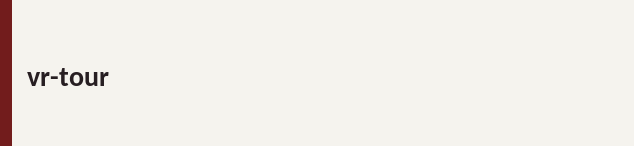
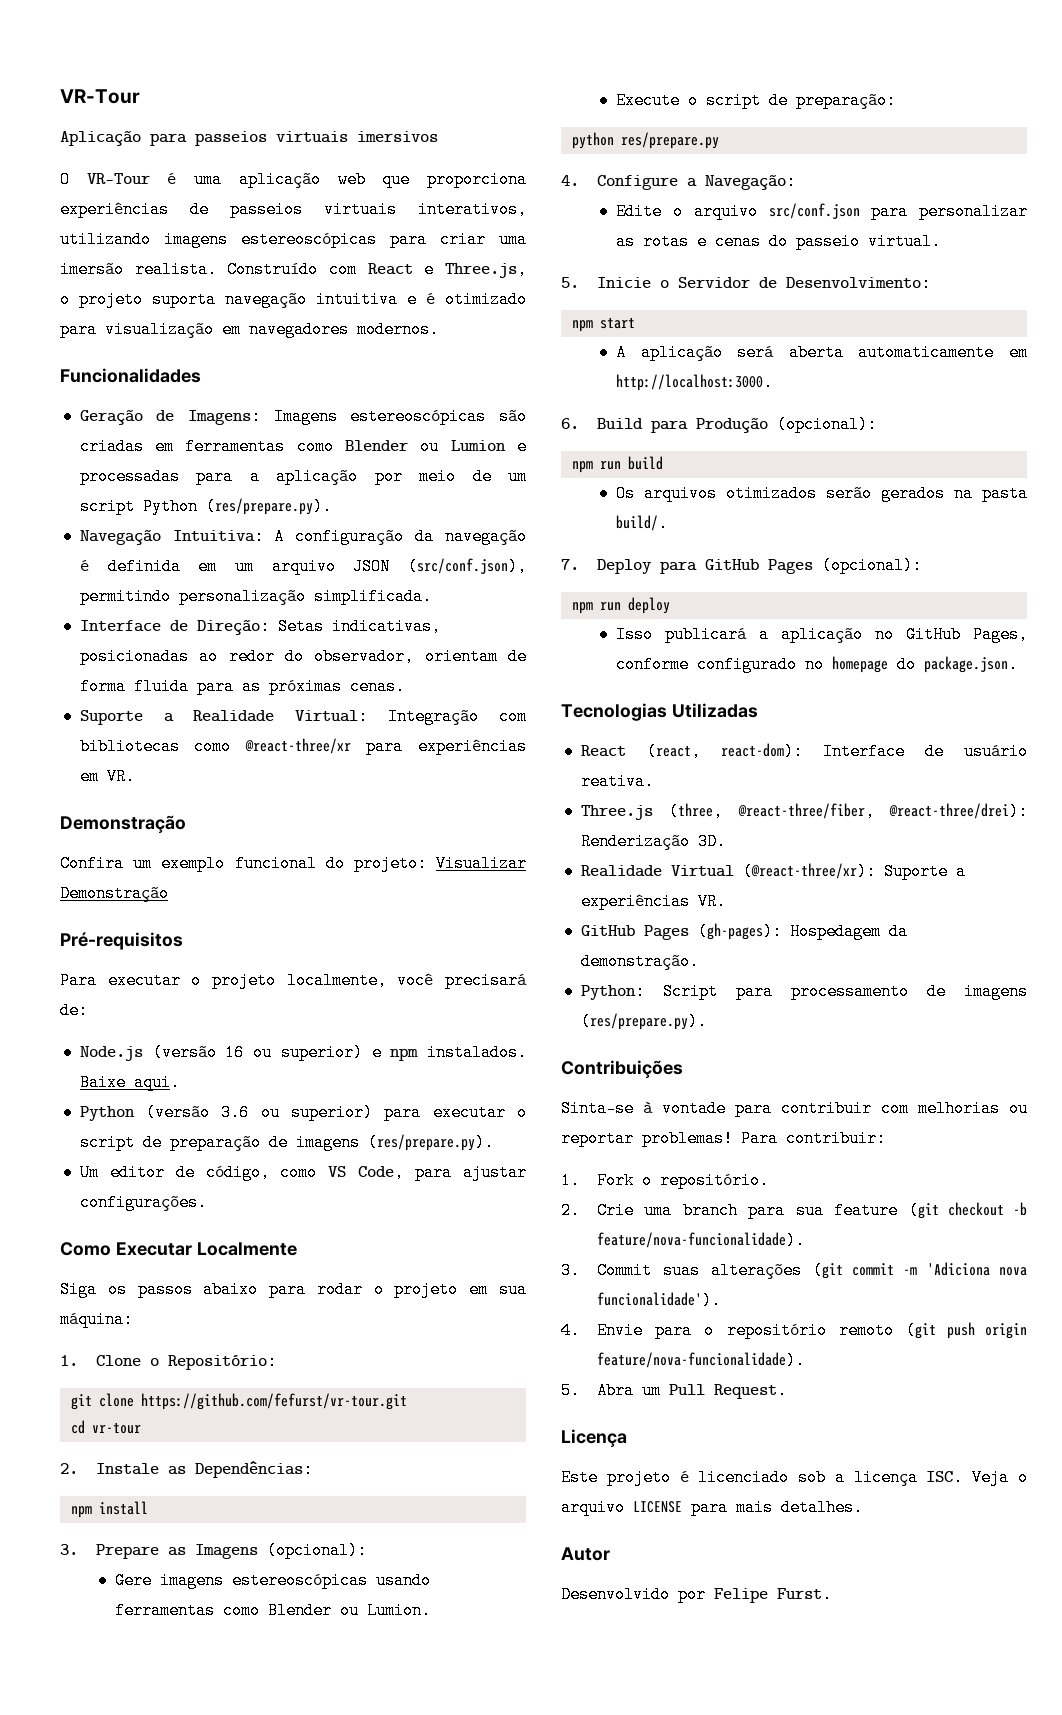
[27,68,109,86] vr-tour -> [60,89,140,104] [60,131,438,146] [60,171,527,188] [60,201,527,218] [60,231,527,248] [60,261,528,278] [60,291,527,308] [60,321,439,338] [60,368,201,383] [79,408,527,425] [79,438,527,455] [79,468,527,485] [79,498,332,515] [79,528,527,545] [79,558,527,575] [79,588,432,605] [79,618,441,635] [79,648,527,665] [79,678,405,695] [79,708,527,725] [79,738,527,755] [79,768,135,785] [60,815,186,834] [60,855,527,872] [60,885,169,902] [60,932,183,950] [60,972,527,989] [60,1002,88,1019] [79,1044,527,1061] [79,1074,180,1091] [79,1104,527,1121] [79,1134,494,1151] [79,1164,527,1181] [79,1194,207,1211] [60,1242,297,1256] [60,1281,527,1298] [60,1311,133,1328] [60,1353,277,1370] [70,1393,407,1410] [70,1420,141,1434] [60,1461,313,1478] [70,1501,148,1518] [60,1542,367,1559] [115,1572,432,1589] [115,1602,432,1619] [616,92,897,109] [571,132,719,149] [561,173,796,190] [616,203,1028,220] [616,233,942,250] [561,275,931,292] [571,318,635,332] [616,344,1028,361] [616,374,774,391] [561,416,877,433] [571,456,663,473] [616,485,1028,502] [616,515,669,532] [561,557,922,574] [571,597,670,614] [616,626,1028,643] [616,656,1019,673] [561,703,758,721] [580,743,1028,760] [580,773,654,790] [580,803,1028,820] [580,833,726,850] [580,863,966,880] [580,893,726,910] [580,923,908,940] [580,953,699,970] [580,983,1028,1000] [580,1013,707,1030] [561,1060,683,1079] [561,1100,1028,1117] [561,1130,886,1147] [561,1172,769,1189] [561,1202,1027,1219] [596,1232,805,1249] [561,1262,1027,1279] [596,1292,721,1309] [561,1322,1027,1339] [596,1352,805,1369] [561,1382,787,1399] [561,1429,627,1448] [561,1469,1028,1486] [561,1499,863,1516] [561,1547,610,1561] [561,1586,832,1603] VR-Tour // Aplicação para passeios virtuais imersivos // O VR-Tour é uma aplicação web que proporciona experiências de passeios virtuais interativos, utilizando imagens estereoscópicas para criar uma imersão realista. Construído com React e Three.js, o projeto suporta navegação intuitiva e é otimizado para visualização em navegadores modernos. // Funcionalidades // Geração de Imagens: Imagens estereoscópicas são criadas em ferramentas como Blender ou Lumion e processadas para a aplicação por meio de um script Python (res/prepare.py). // Navegação Intuitiva: A configuração da navegação é definida em um arquivo JSON (src/conf.json), permitindo personalização simplificada. // Interface de Direção: Setas indicativas, posicionadas ao redor do observador, orientam de forma fluida para as próximas cenas. // Suporte a Realidade Virtual: Integração com bibliotecas como @react-three/xr para experiências em VR. // Demonstração // Confira um exemplo funcional do projeto: Visualizar Demonstração // Pré-requisitos // Para executar o projeto localmente, você precisará de: // Node.js (versão 16 ou superior) e npm instalados. Baixe aqui. // Python (versão 3.6 ou superior) para executar o script de preparação de imagens (res/prepare.py). // Um editor de código, como VS Code, para ajustar configurações. // Como Executar Localmente // Siga os passos abaixo para rodar o projeto em sua máquina: // 1. Clone o Repositório: // git clone https://github.com/fefurst/vr-tour.git // cd vr-tour // 2. Instale as Dependências: // npm install // 3. Prepare as Imagens (opcional): // Gere imagens estereoscópicas usando ferramentas como Blender ou Lumion. // Execute o script de preparação: // python res/prepare.py // 4. Configure a Navegação: // Edite o arquivo src/conf.json para personalizar as rotas e cenas do passeio virtual. // 5. Inicie o Servidor de Desenvolvimento: // npm start // A aplicação será aberta automaticamente em http://localhost:3000. // 6. Build para Produção (opcional): // npm run build // Os arquivos otimizados serão gerados na pasta build/. // 7. Deploy para GitHub Pages (opcional): // npm run deploy // Isso publicará a aplicação no GitHub Pages, conforme configurado no homepage do package.json. // Tecnologias Utilizadas // React (react, react-dom): Interface de usuário reativa. // Three.js (three, @react-three/fiber, @react-three/drei): Renderização 3D. // Realidade Virtual (@react-three/xr): Suporte a experiências VR. // GitHub Pages (gh-pages): Hospedagem da demonstração. // Python: Script para processamento de imagens (res/prepare.py). // Contribuições // Sinta-se à vontade para contribuir com melhorias ou reportar problemas! Para contribuir: // 1. Fork o repositório. // 2. Crie uma branch para sua feature (git checkout -b feature/nova-funcionalidade). // 3. Commit suas alterações (git commit -m 'Adiciona nova funcionalidade'). // 4. Envie para o repositório remoto (git push origin feature/nova-funcionalidade). // 5. Abra um Pull Request. // Licença // Este projeto é licenciado sob a licença ISC. Veja o arquivo LICENSE para mais detalhes. // Autor // Desenvolvido por Felipe Furst.

